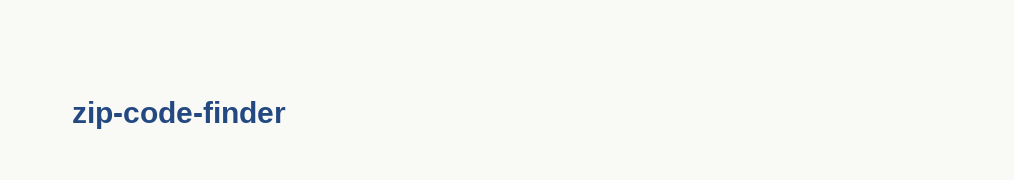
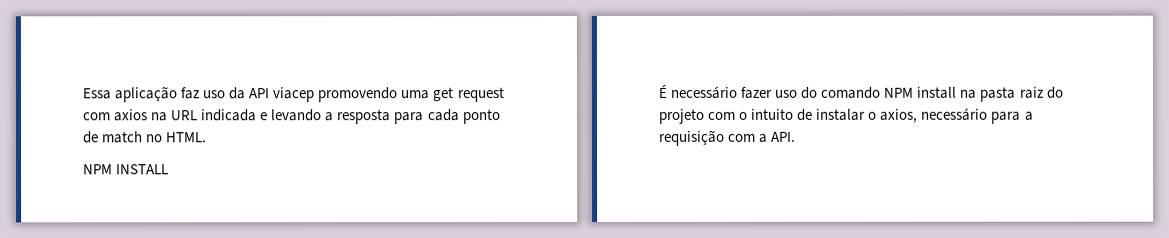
[72,101,286,129] zip-code-finder -> [82,86,504,103] [82,109,501,125] [83,131,208,144] [83,164,170,175] [658,84,1063,102] [658,107,1034,124] [659,129,797,146] Essa aplicação faz uso da API viacep promovendo uma get request com axios na URL indicada e levando a resposta para cada ponto de match no HTML. // NPM INSTALL // É necessário fazer uso do comando NPM install na pasta raiz do projeto com o intuito de instalar o axios, necessário para a requisição com a API.

